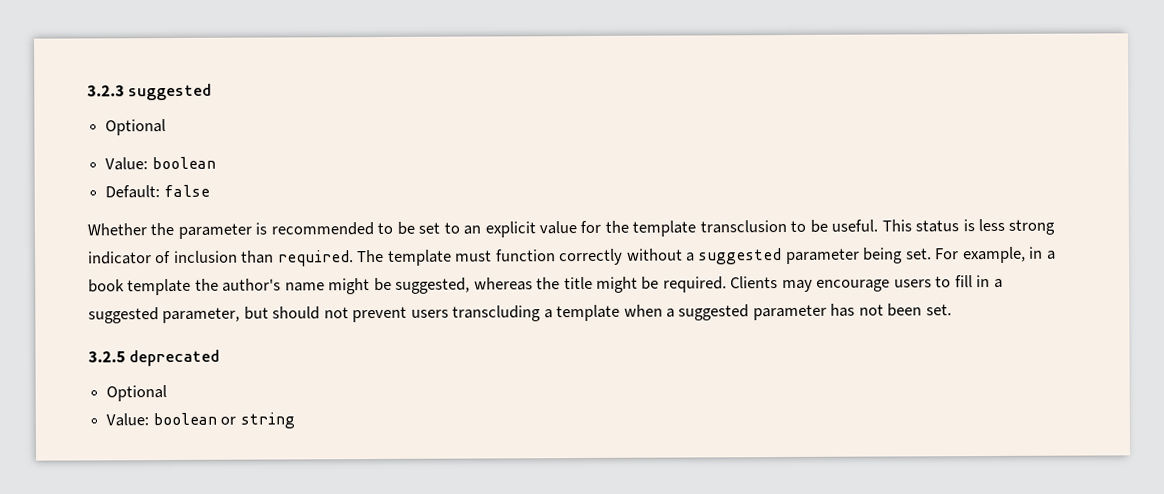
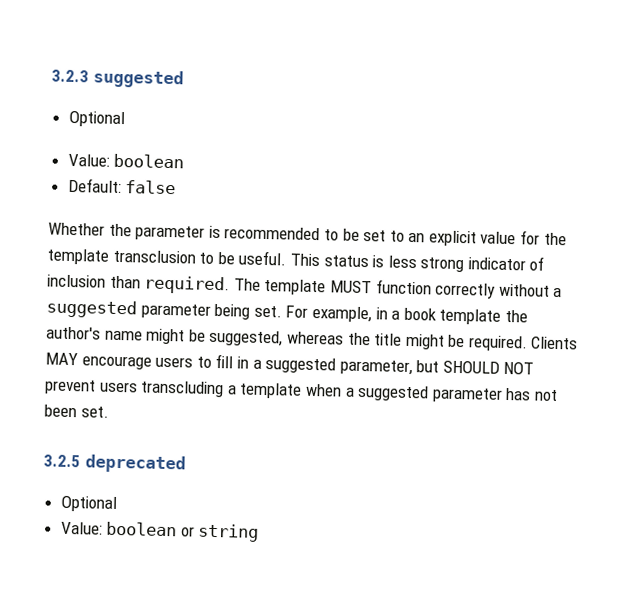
[455,250,493,262] must -> [329,280,372,294] MUST
[781,279,813,293] may -> [45,352,78,366] MAY
[272,306,349,320] should not -> [442,360,535,375] SHOULD NOT

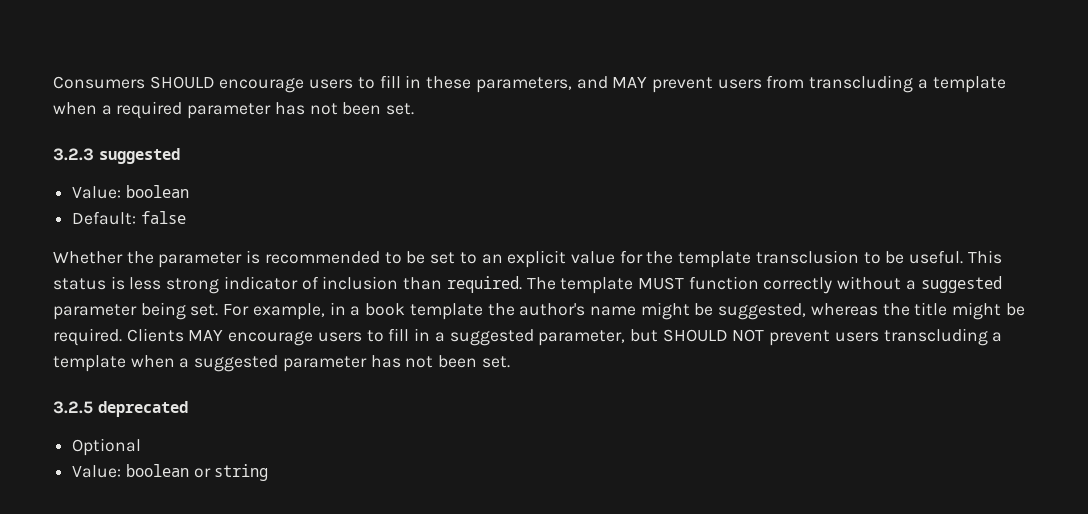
(51, 76) none -> [53,75,1006,93] [53,101,415,119] Consumers SHOULD encourage users to fill in these parameters, and MAY prevent users from transcluding a template when a required parameter has not been set. //
[68,110,125,128] // Optional -> (180, 156) none

